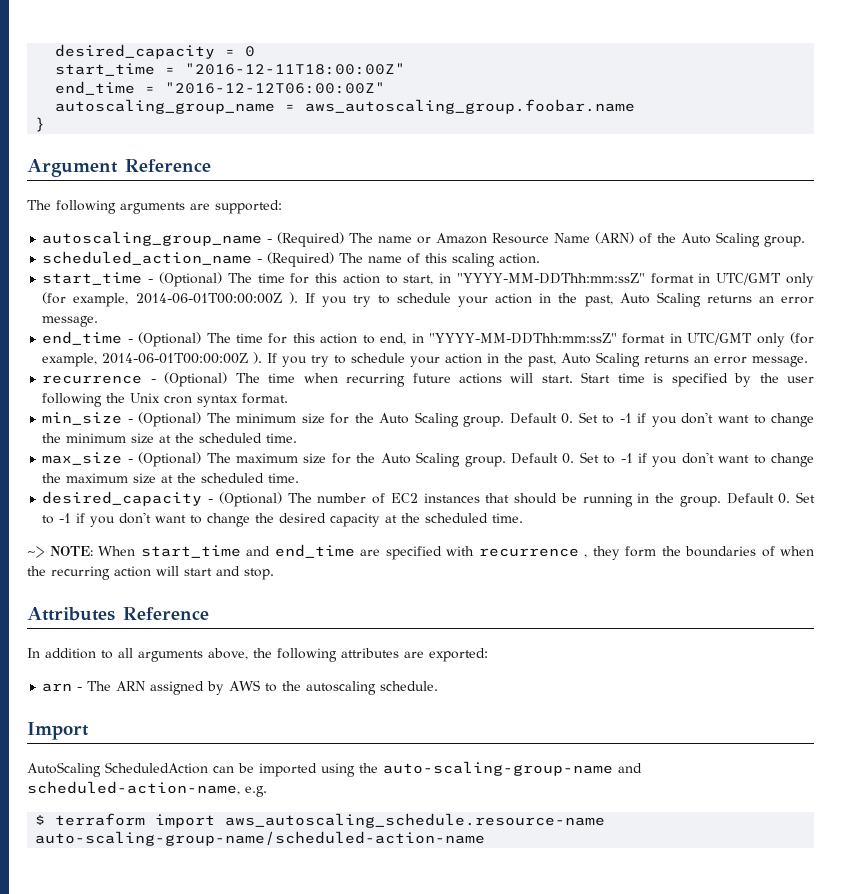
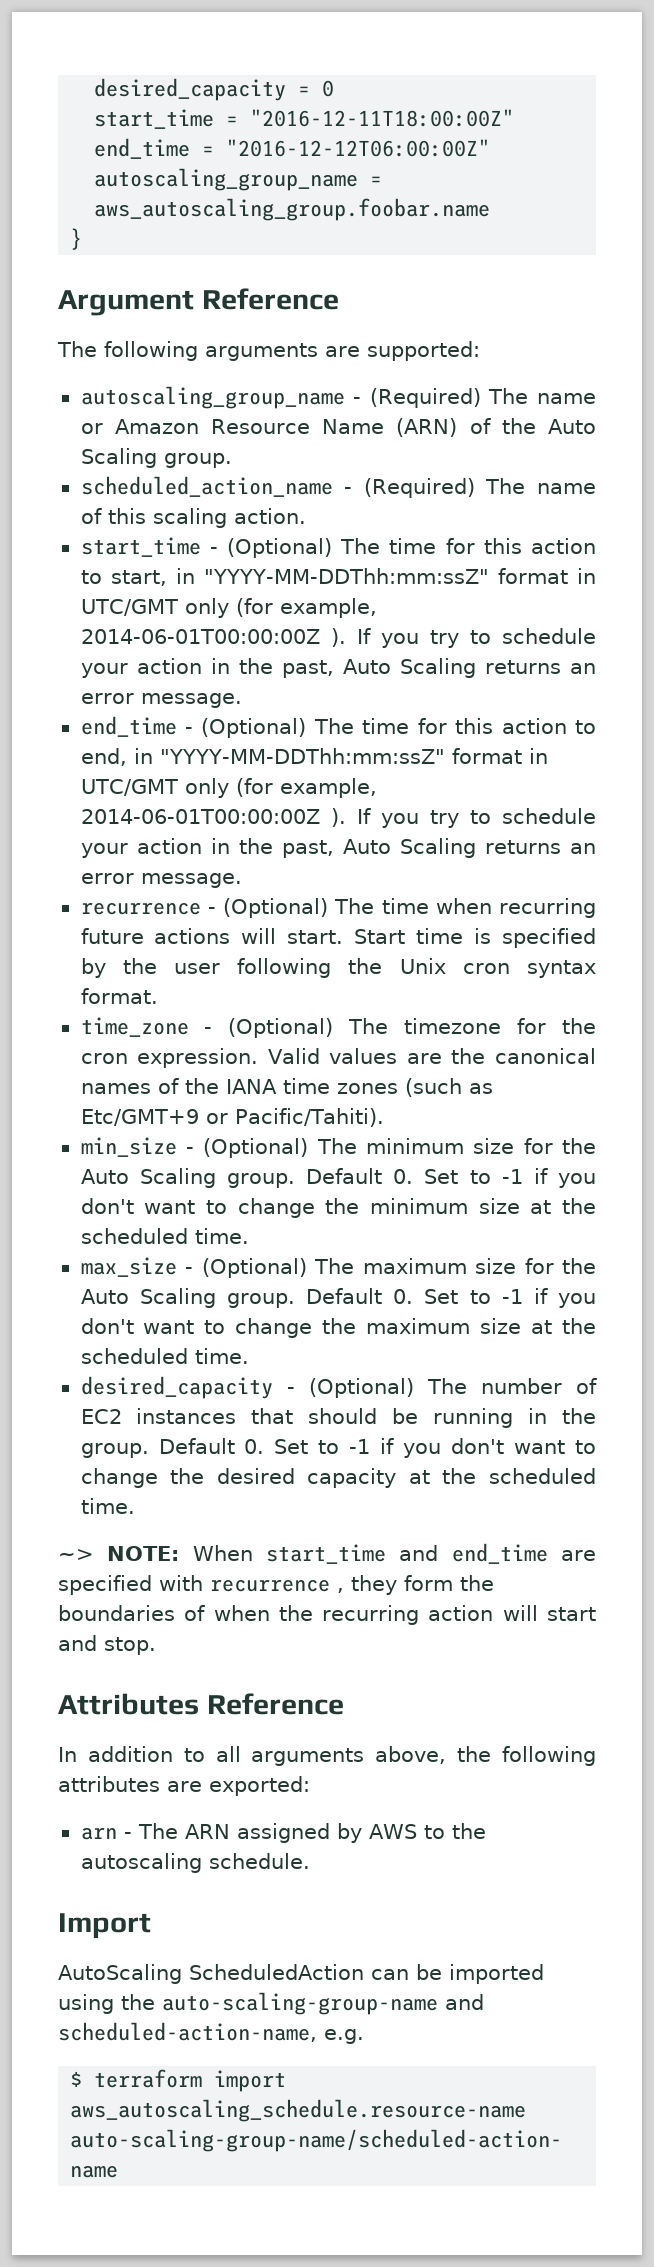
(289, 398) none -> [80,1017,597,1038] [80,1048,596,1068] [80,1078,493,1097] [80,1108,385,1127] // time_zone - (Optional) The timezone for the cron expression. Valid values are the canonical names of the IANA time zones (such as Etc/GMT+9 or Pacific/Tahiti).

